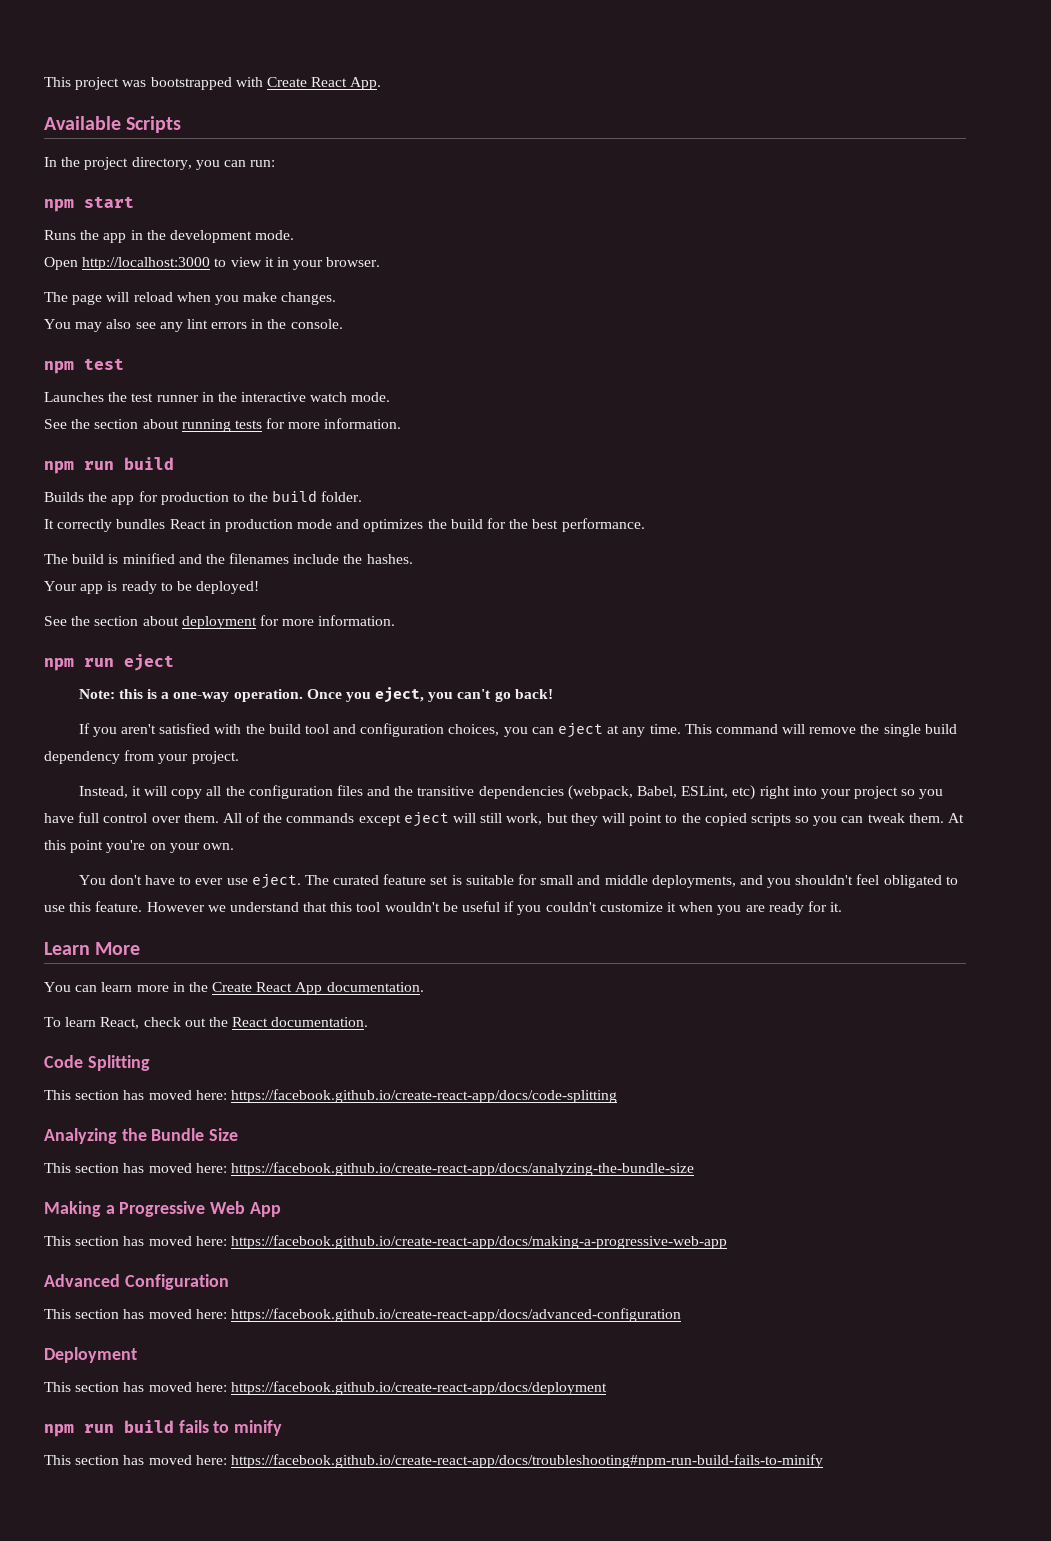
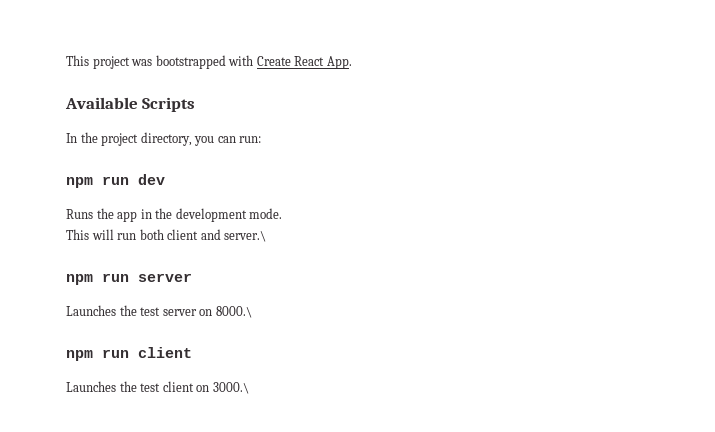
[84,196,134,208] start -> [102,174,165,185] run dev
[44,257,381,270] [44,292,337,305] [44,319,343,332] [44,358,124,374] [44,392,391,402] [44,418,402,432] [44,457,174,474] [44,490,363,505] [44,518,645,532] [44,553,413,564] [44,581,260,594] [44,615,396,629] [44,654,174,671] [78,687,553,703] [78,723,957,738] [44,750,239,764] [78,785,944,800] [44,812,964,827] [44,840,234,853] [78,874,958,889] [44,901,843,915] [44,942,141,955] [44,982,424,995] [44,1017,369,1029] [44,1055,150,1071] [44,1089,617,1103] [44,1128,239,1144] [44,1162,694,1176] [44,1201,281,1217] [44,1235,727,1249] [44,1274,229,1290] [44,1308,681,1322] [44,1347,137,1363] [44,1381,607,1395] [44,1420,283,1437] [44,1454,823,1468] Open http://localhost:3000 to view it in your browser. // The page will reload when you make changes. // You may also see any lint errors in the console. // npm test // Launches the test runner in the interactive watch mode. // See the section about running tests for more information. // npm run build // Builds the app for production to the build folder. // It correctly bundles React in production mode and optimizes the build for the best performance. // The build is minified and the filenames include the hashes. // Your app is ready to be deployed! // See the section about deployment for more information. // npm run eject // Note: this is a one-way operation. Once you eject, you can't go back! // If you aren't satisfied with the build tool and configuration choices, you can eject at any time. This command will remove the single build dependency from your project. // Instead, it will copy all the configuration files and the transitive dependencies (webpack, Babel, ESLint, etc) right into your project so you have full control over them. All of the commands except eject will still work, but they will point to the copied scripts so you can tweak them. At this point you're on your own. // You don't have to ever use eject. The curated feature set is suitable for small and middle deployments, and you shouldn't feel obligated to use this feature. However we understand that this tool wouldn't be useful if you couldn't customize it when you are ready for it. // Learn More // You can learn more in the Create React App documentation. // To learn React, check out the React documentation. // Code Splitting // This section has moved here: https://facebook.github.io/create-react-app/docs/code-splitting // Analyzing the Bundle Size // This section has moved here: https://facebook.github.io/create-react-app/docs/analyzing-the-bundle-size // Making a Progressive Web App // This section has moved here: https://facebook.github.io/create-react-app/docs/making-a-progressive-web-app // Advanced Configuration // This section has moved here: https://facebook.github.io/create-react-app/docs/advanced-configuration // Deployment // This section has moved here: https://facebook.github.io/create-react-app/docs/deployment // npm run build fails to minify // This section has moved here: https://facebook.github.io/create-react-app/docs/troubleshooting#npm-run-build-fails-to-minify -> [66,229,267,242] [66,273,192,285] [66,305,252,318] [66,347,192,361] [66,381,249,394] This will run both client and server.\ // npm run server // Launches the test server on 8000.\ // npm run client // Launches the test client on 3000.\

